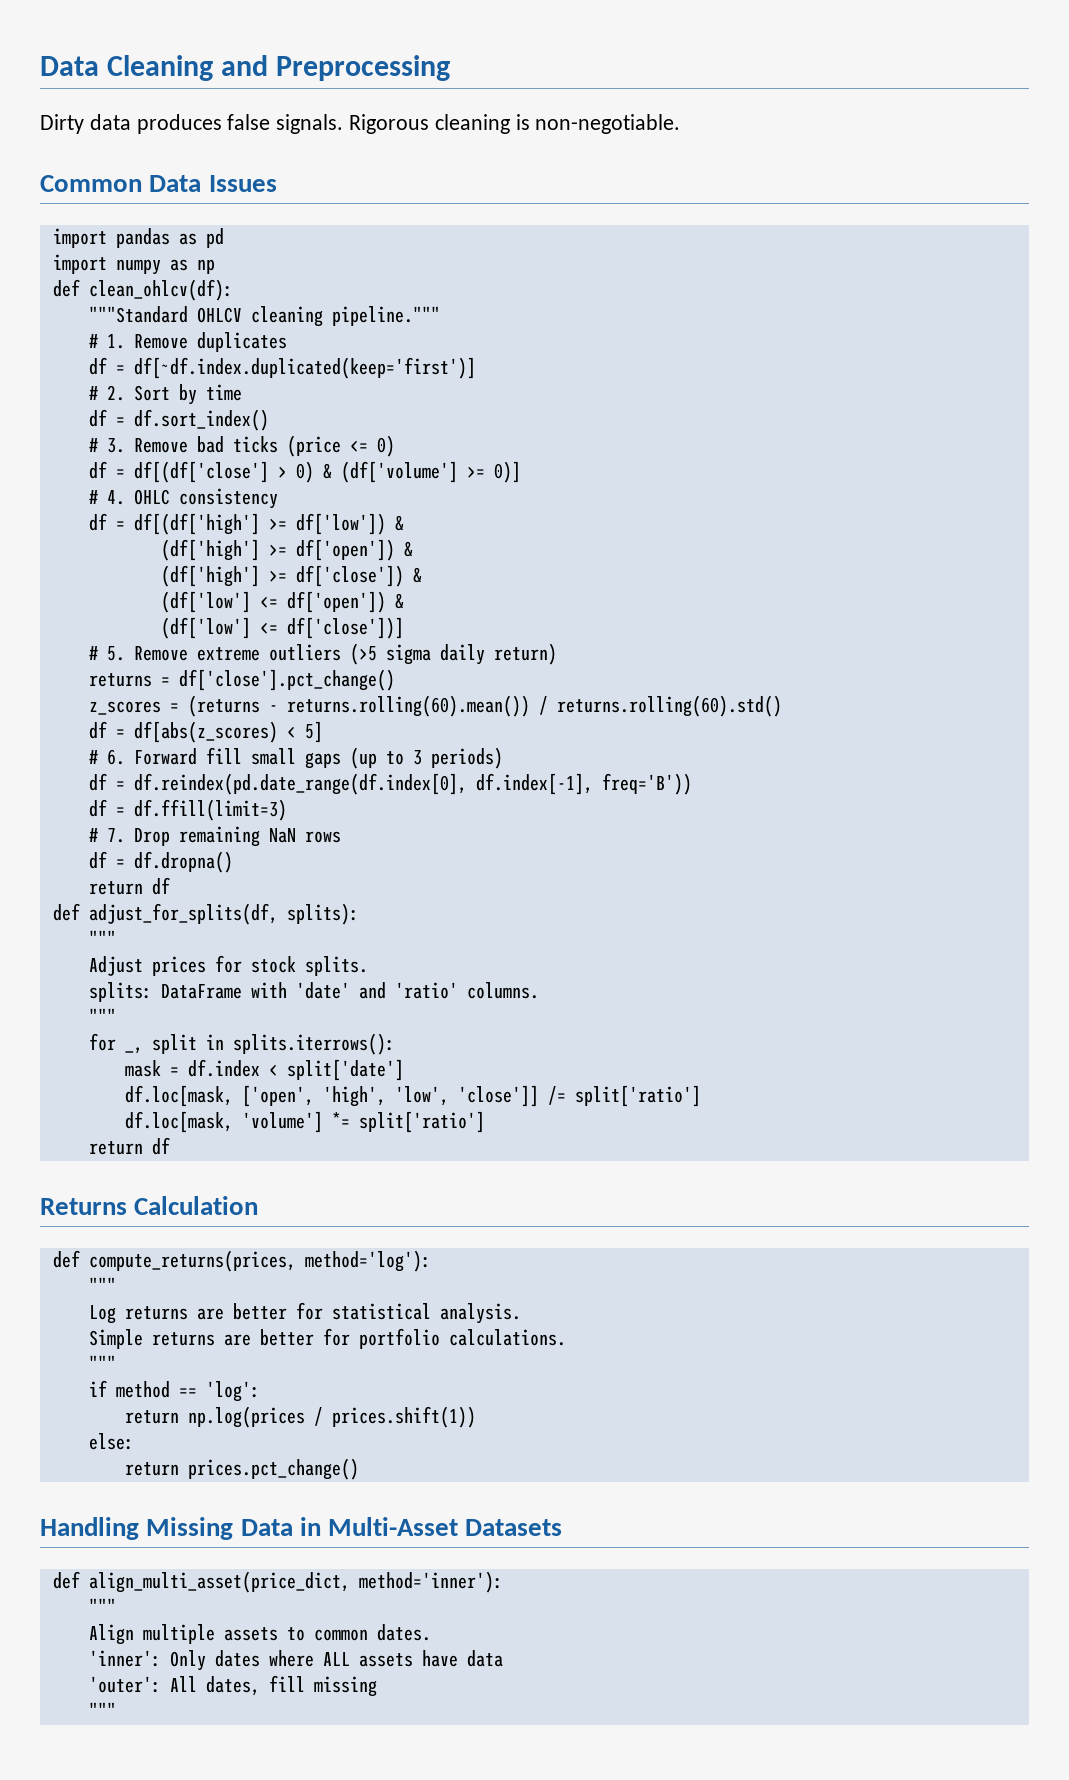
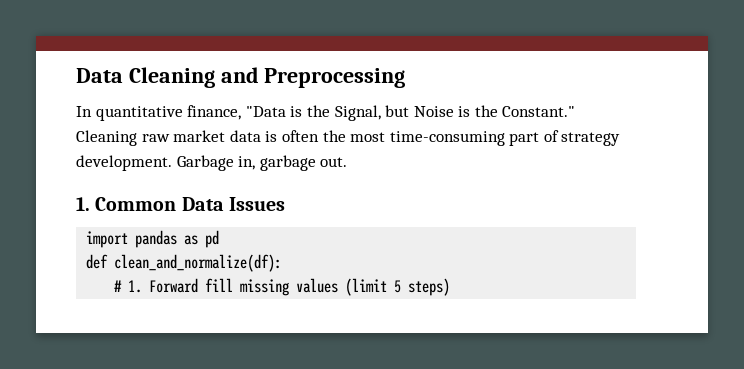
[40,114,681,134] Dirty data produces false signals. Rigorous cleaning is non-negotiable. // -> [76,105,576,121] [76,130,621,146] [76,155,348,171] [76,197,90,211] In quantitative finance, "Data is the Signal, but Noise is the Constant." Cleaning raw market data is often the most time-consuming part of strategy development. Garbage in, garbage out. // 1.
[52,254,215,275] [52,279,233,301] [88,306,440,327] [88,332,287,352] [88,357,476,379] [88,384,242,405] [88,409,269,431] [88,435,395,457] [88,461,521,483] [88,488,278,509] [88,513,404,535] [160,539,413,561] [160,565,422,587] [160,591,404,613] [160,617,404,639] [88,643,557,665] [88,669,395,691] [88,695,782,717] [88,721,323,743] [88,747,503,769] [88,773,692,795] [88,799,287,821] [88,826,341,847] [88,851,233,873] [88,877,170,895] [52,903,359,925] [88,930,116,946] [88,955,368,976] [88,982,539,1002] [88,1008,116,1024] [88,1033,395,1055] [124,1059,404,1081] [124,1085,701,1107] [124,1111,485,1133] [88,1137,170,1155] [40,1196,259,1215] [52,1250,431,1272] [88,1277,116,1293] [88,1302,521,1324] [88,1328,566,1349] [88,1355,116,1371] [88,1380,260,1402] [124,1406,476,1428] [88,1433,134,1450] [124,1458,359,1480] [40,1517,563,1540] [52,1571,503,1593] [88,1598,116,1614] [88,1624,431,1645] [88,1650,503,1671] [88,1675,377,1697] [88,1702,116,1718] import numpy as np // def clean_ohlcv(df): // """Standard OHLCV cleaning pipeline.""" // # 1. Remove duplicates // df = df[~df.index.duplicated(keep='first')] // # 2. Sort by time // df = df.sort_index() // # 3. Remove bad ticks (price <= 0) // df = df[(df['close'] > 0) & (df['volume'] >= 0)] // # 4. OHLC consistency // df = df[(df['high'] >= df['low']) & // (df['high'] >= df['open']) & // (df['high'] >= df['close']) & // (df['low'] <= df['open']) & // (df['low'] <= df['close'])] // # 5. Remove extreme outliers (>5 sigma daily return) // returns = df['close'].pct_change() // z_scores = (returns - returns.rolling(60).mean()) / returns.rolling(60).std() // df = df[abs(z_scores) < 5] // # 6. Forward fill small gaps (up to 3 periods) // df = df.reindex(pd.date_range(df.index[0], df.index[-1], freq='B')) // df = df.ffill(limit=3) // # 7. Drop remaining NaN rows // df = df.dropna() // return df // def adjust_for_splits(df, splits): // """ // Adjust prices for stock splits. // splits: DataFrame with 'date' and 'ratio' columns. // """ // for _, split in splits.iterrows(): // mask = df.index < split['date'] // df.loc[mask, ['open', 'high', 'low', 'close']] /= split['ratio'] // df.loc[mask, 'volume'] *= split['ratio'] // return df // Returns Calculation // def compute_returns(prices, method='log'): // """ // Log returns are better for statistical analysis. // Simple returns are better for portfolio calculations. // """ // if method == 'log': // return np.log(prices / prices.shift(1)) // else: // return prices.pct_change() // Handling Missing Data in Multi-Asset Datasets // def align_multi_asset(price_dict, method='inner'): // """ // Align multiple assets to common dates. // 'inner': Only dates where ALL assets have data // 'outer': All dates, fill missing // """ -> [86,254,283,272] [114,278,451,296] def clean_and_normalize(df): // # 1. Forward fill missing values (limit 5 steps)

